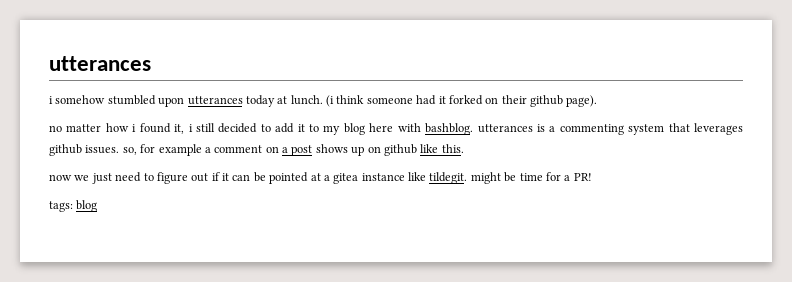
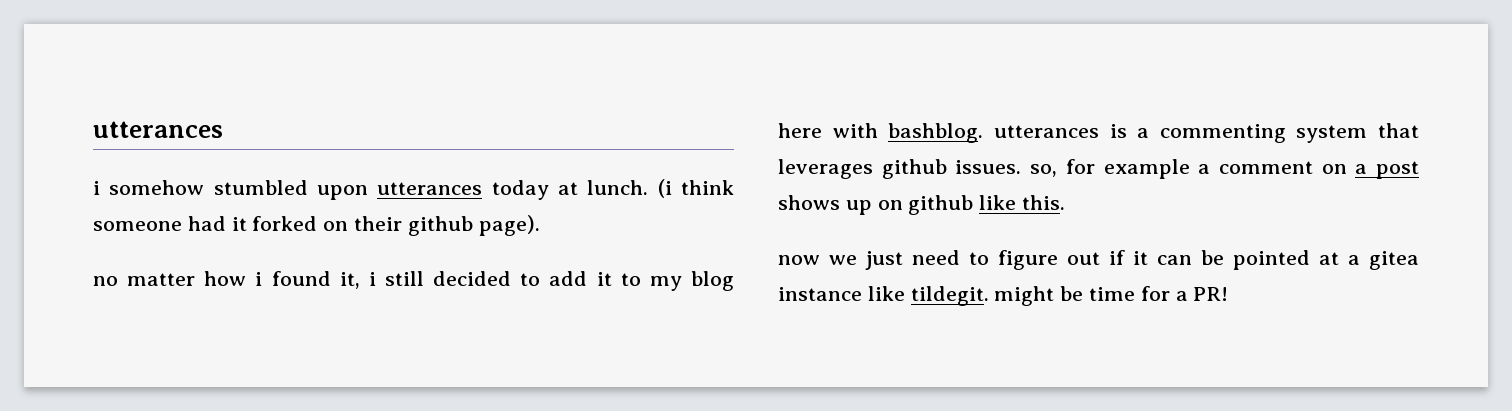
[49,200,98,212] // tags: blog -> (1229, 294) none

